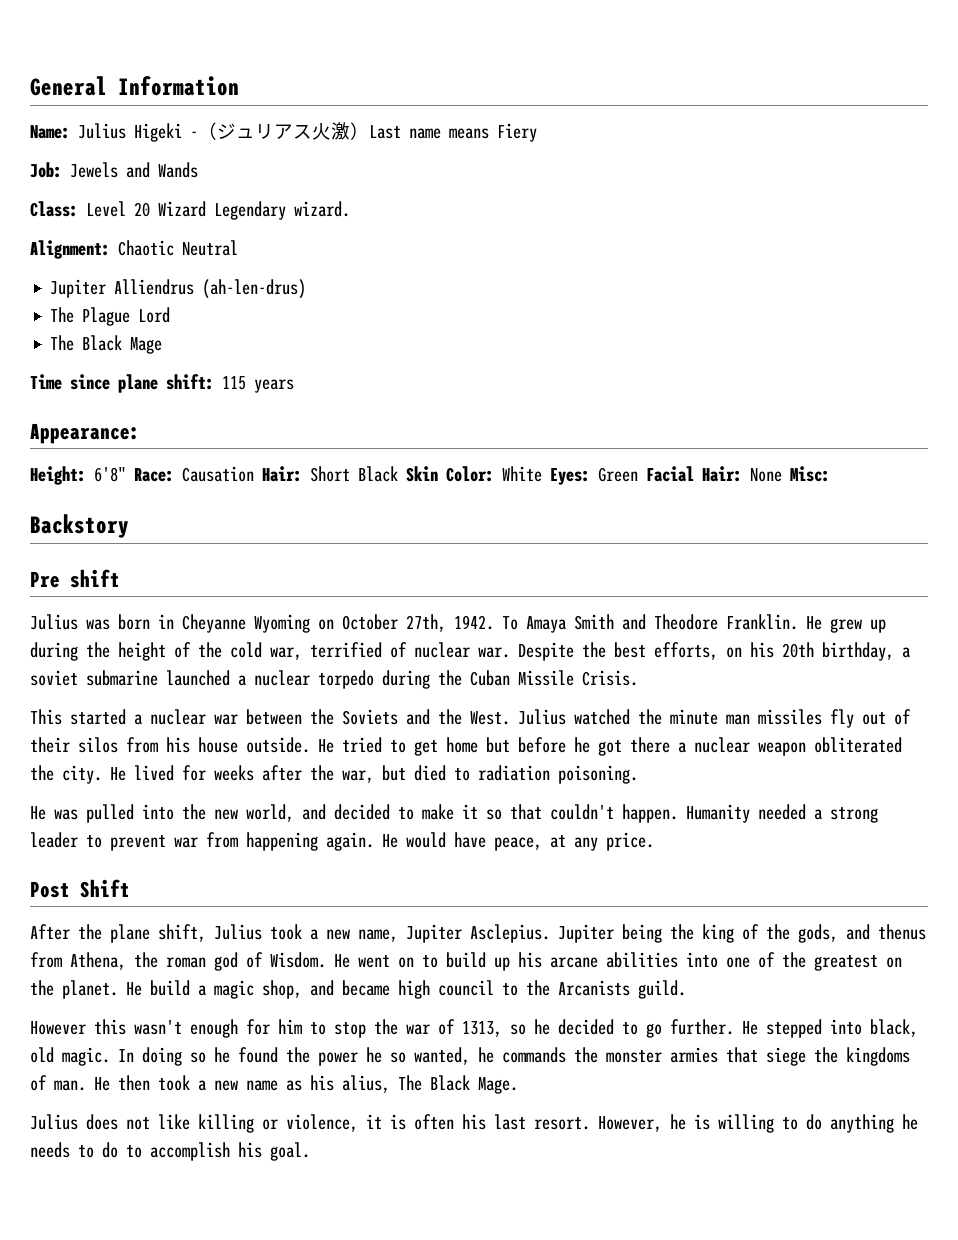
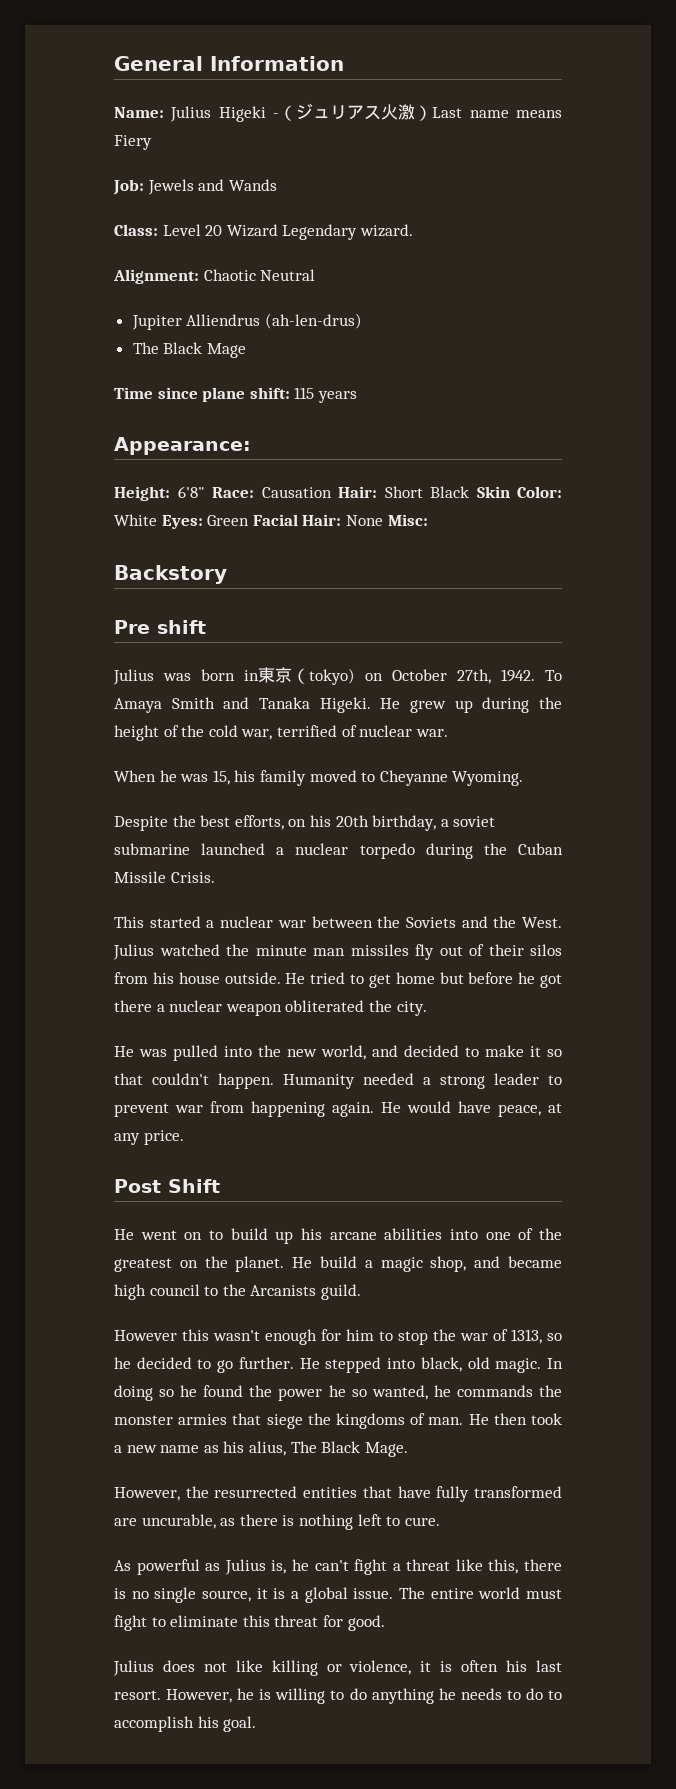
[50,307,171,326] // The Plague Lord -> (362, 321) none
[182,614,310,633] Cheyanne Wyoming -> [258,667,355,685] 東京（tokyo)
[654,614,798,630] Theodore Franklin. -> [259,697,371,713] Tanaka Higeki.
(510, 652) none -> [114,770,524,786] // When he was 15, his family moved to Cheyanne Wyoming. //
[110,765,638,784] He lived for weeks after the war, but died to radiation poisoning. -> (427, 1008) none
[30,924,926,943] [30,952,326,971] After the plane shift, Julius took a new name, Jupiter Asclepius. Jupiter being the king of the gods, and thenus from Athena, the roman god of Wisdom. -> (220, 1186) none
(518, 1085) none -> [114,1486,562,1502] [114,1514,440,1530] [114,1559,562,1575] [114,1587,562,1603] [114,1615,385,1631] // However, the resurrected entities that have fully transformed are uncurable, as there is nothing left to cure. // As powerful as Julius is, he can't fight a threat like this, there is no single source, it is a global issue. The entire world must fight to eliminate this threat for good.

